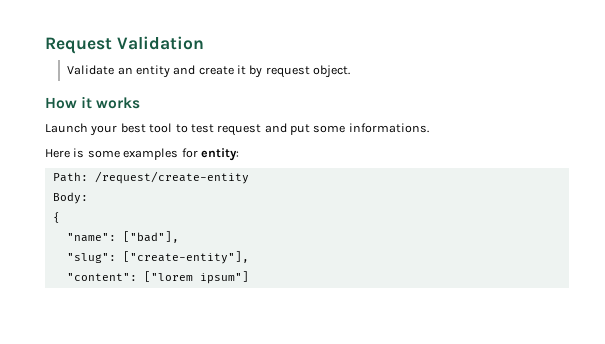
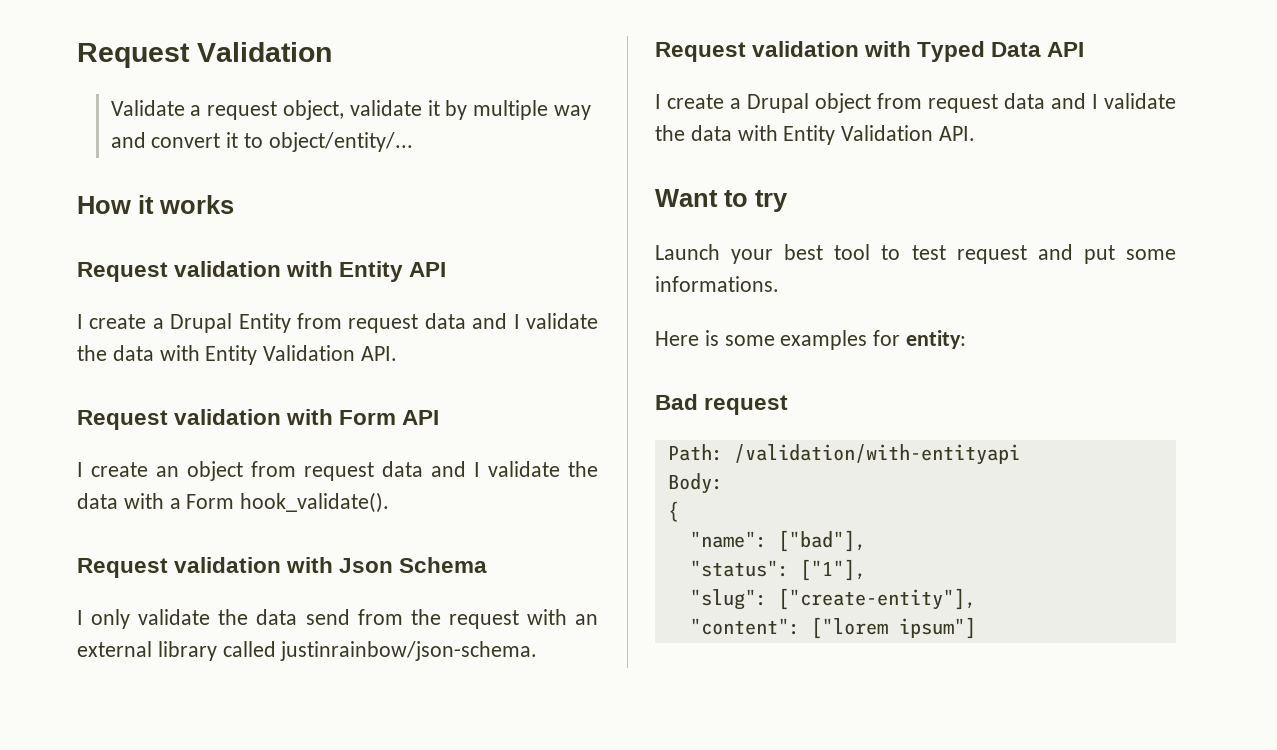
[117,65,351,78] [45,96,141,109] an entity and create it by request object. // How it works -> [190,100,592,120] [110,132,413,152] [77,195,234,214] [77,261,447,282] [77,313,598,333] [77,345,398,365] [77,409,440,430] [77,461,598,481] [77,492,390,513] [77,557,488,578] [77,609,599,629] [77,641,538,661] [655,41,1085,62] [655,93,1176,113] [655,125,976,145] [655,189,788,212] a request object, validate it by multiple way and convert it to object/entity/... // How it works // Request validation with Entity API // I create a Drupal Entity from request data and I validate the data with Entity Validation API. // Request validation with Form API // I create an object from request data and I validate the data with a Form hook_validate(). // Request validation with Json Schema // I only validate the data send from the request with an external library called justinrainbow/json-schema. // Request validation with Typed Data API // I create a Drupal object from request data and I validate the data with Entity Validation API. // Want to try
(239, 154) none -> [655,394,789,415] // Bad request
[94,171,249,184] /request/create-entity -> [733,444,1020,465] /validation/with-entityapi
(179, 237) none -> [689,559,866,581] // "status": ["1"],

